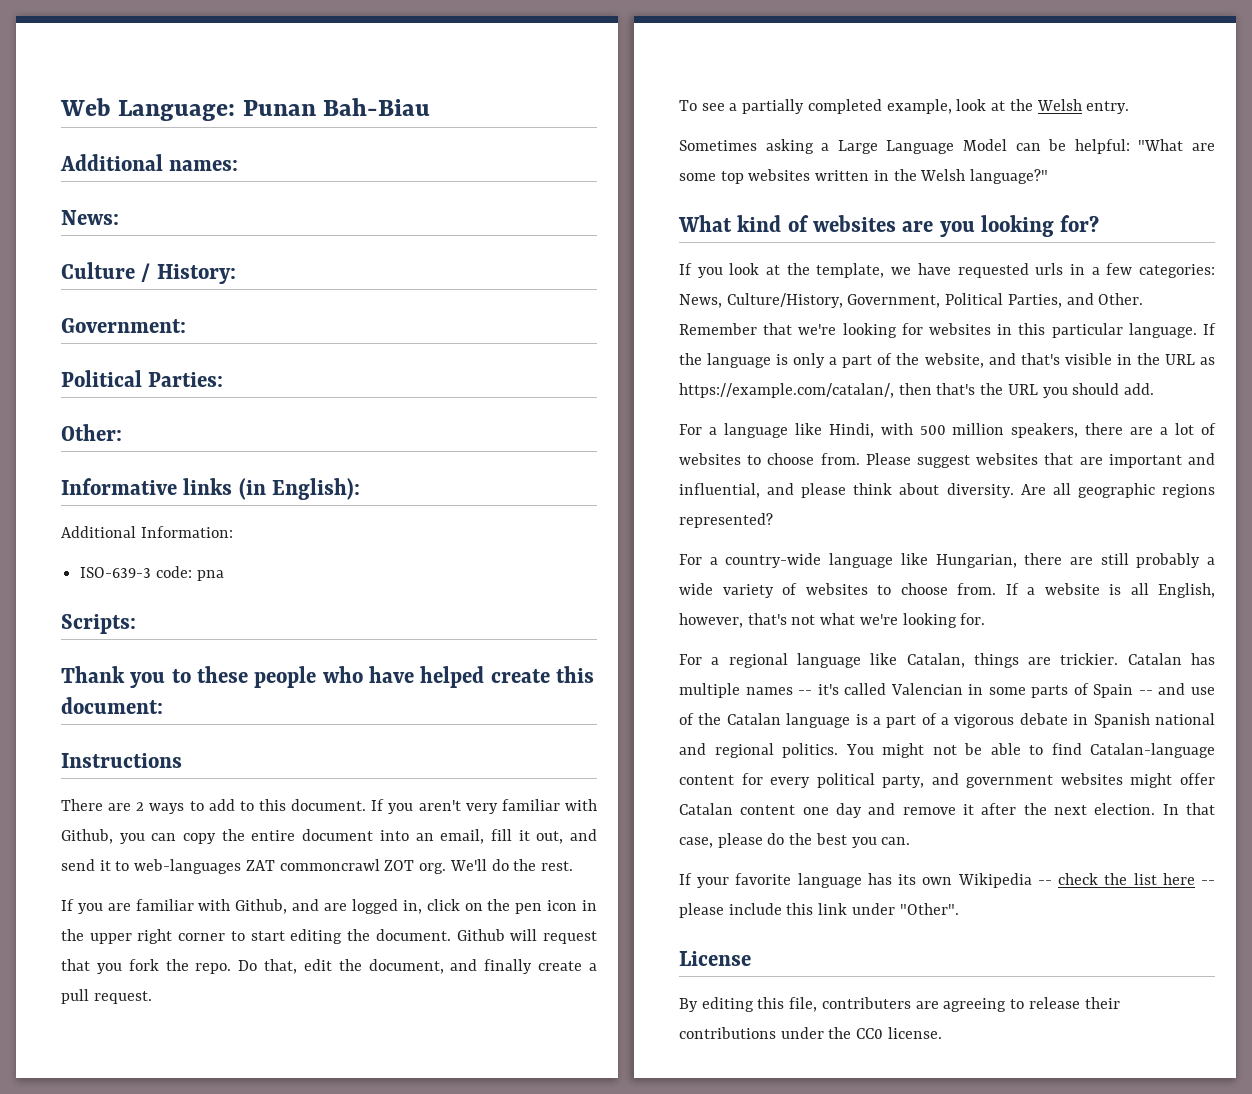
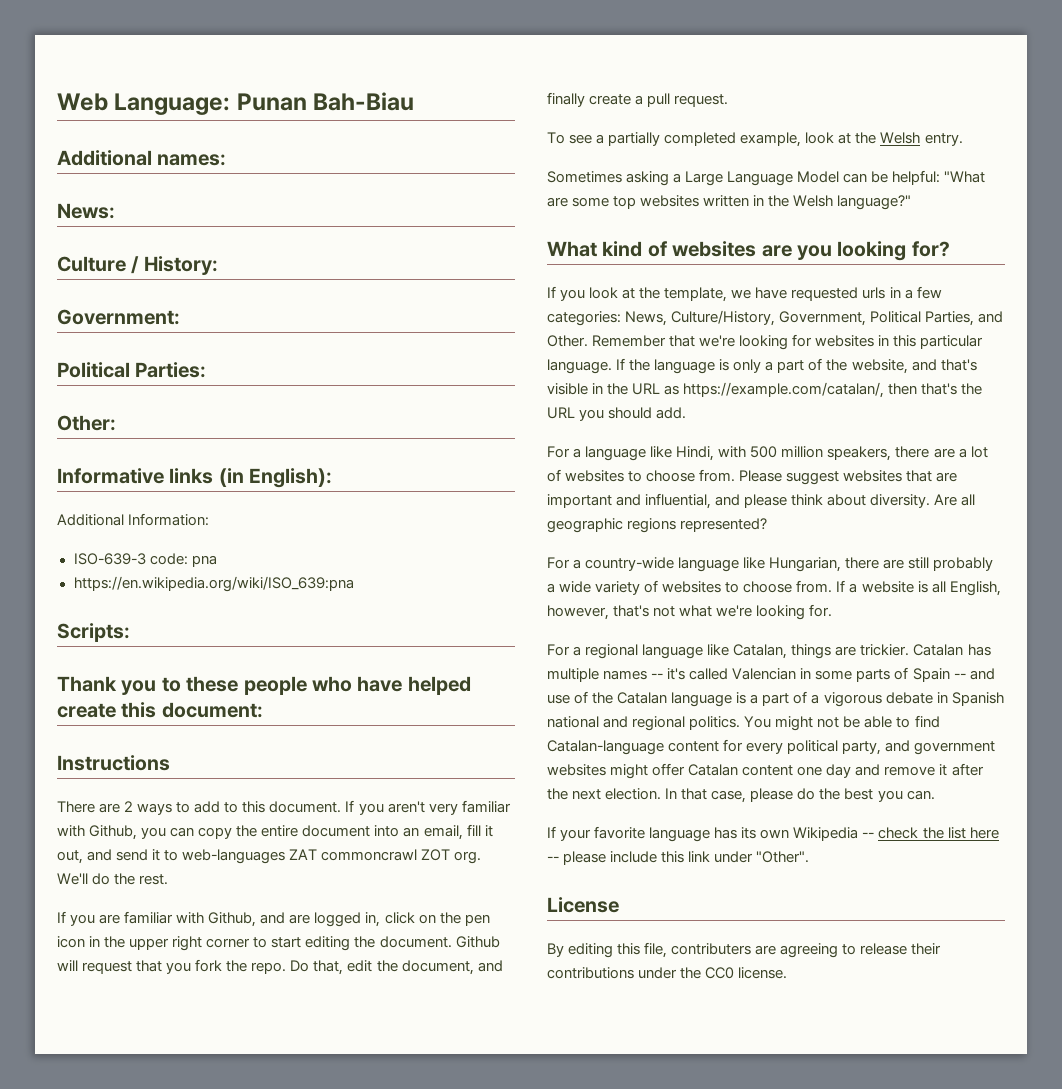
(224, 575) none -> [73,576,354,592] // https://en.wikipedia.org/wiki/ISO_639:pna

